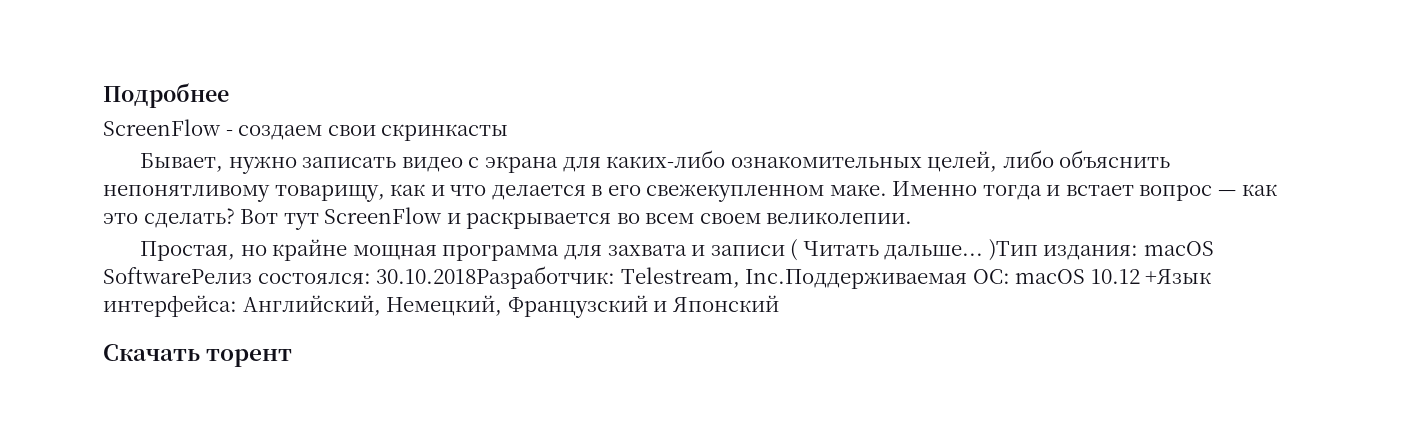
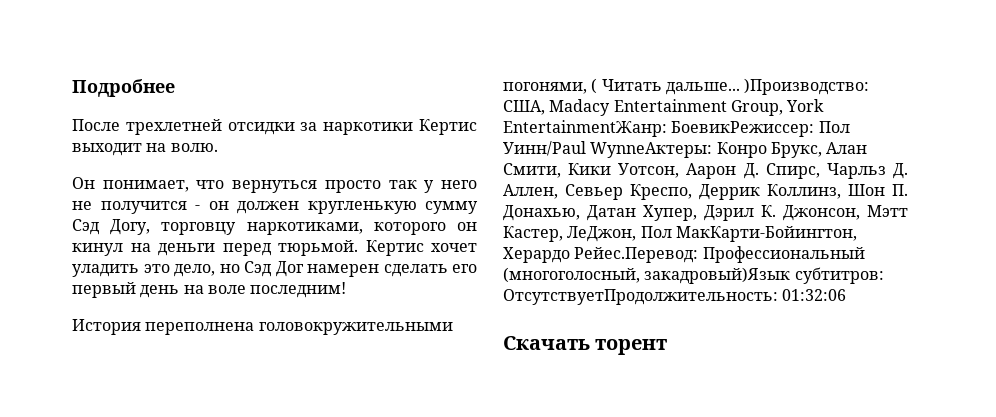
[103,119,509,141] [140,150,1171,174] [103,181,1277,202] [103,207,913,230] [140,239,1214,261] [103,266,1212,289] [103,295,779,318] ScreenFlow - создаем свои скринкасты // Бывает, нужно записать видео с экрана для каких-либо ознакомительных целей, либо объяснить непонятливому товарищу, как и что делается в его свежекупленном маке. Именно тогда и встает вопрос — как это сделать? Вот тут ScreenFlow и раскрывается во всем своем великолепии. // Простая, но крайне мощная программа для захвата и записи ( Читать дальше... )Тип издания: macOS SoftwareРелиз состоялся: 30.10.2018Разработчик: Telestream, Inc.Поддерживаемая ОС: macOS 10.12 +Язык интерфейса: Английский, Немецкий, Французский и Японский -> [72,119,478,135] [72,143,218,156] [72,177,478,193] [72,201,478,214] [72,219,477,235] [72,240,477,256] [72,261,477,277] [72,282,347,298] [72,319,453,335] [503,78,870,95] [503,99,825,116] [503,120,850,137] [503,141,868,158] [503,163,908,179] [503,184,908,200] [503,205,908,221] [503,226,857,242] [503,246,865,263] [503,267,884,284] [503,289,847,305] После трехлетней отсидки за наркотики Кертис выходит на волю. // Он понимает, что вернуться просто так у него не получится - он должен кругленькую сумму Сэд Догу, торговцу наркотиками, которого он кинул на деньги перед тюрьмой. Кертис хочет уладить это дело, но Сэд Дог намерен сделать его первый день на воле последним! // История переполнена головокружительными погонями, ( Читать дальше... )Производство: США, Madacy Entertainment Group, York EntertainmentЖанр: БоевикРежиссер: Пол Уинн/Paul WynneАктеры: Конро Брукс, Алан Смити, Кики Уотсон, Аарон Д. Спирс, Чарльз Д. Аллен, Севьер Креспо, Деррик Коллинз, Шон П. Донахью, Датан Хупер, Дэрил К. Джонсон, Мэтт Кастер, ЛеДжон, Пол МакКарти-Бойингтон, Херардо Рейес.Перевод: Профессиональный (многоголосный, закадровый)Язык субтитров: ОтсутствуетПродолжительность: 01:32:06

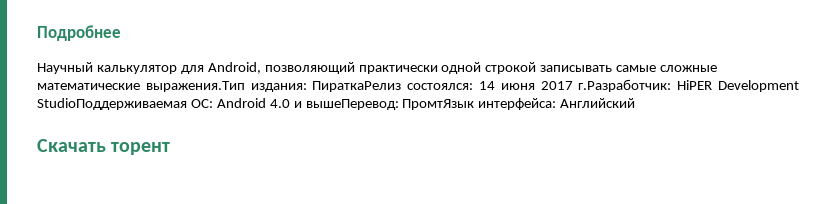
[72,119,478,135] [72,143,218,156] [72,177,478,193] [72,201,478,214] [72,219,477,235] [72,240,477,256] [72,261,477,277] [72,282,347,298] [72,319,453,335] [503,78,870,95] [503,99,825,116] [503,120,850,137] [503,141,868,158] [503,163,908,179] [503,184,908,200] [503,205,908,221] [503,226,857,242] [503,246,865,263] [503,267,884,284] [503,289,847,305] После трехлетней отсидки за наркотики Кертис выходит на волю. // Он понимает, что вернуться просто так у него не получится - он должен кругленькую сумму Сэд Догу, торговцу наркотиками, которого он кинул на деньги перед тюрьмой. Кертис хочет уладить это дело, но Сэд Дог намерен сделать его первый день на воле последним! // История переполнена головокружительными погонями, ( Читать дальше... )Производство: США, Madacy Entertainment Group, York EntertainmentЖанр: БоевикРежиссер: Пол Уинн/Paul WynneАктеры: Конро Брукс, Алан Смити, Кики Уотсон, Аарон Д. Спирс, Чарльз Д. Аллен, Севьер Креспо, Деррик Коллинз, Шон П. Донахью, Датан Хупер, Дэрил К. Джонсон, Мэтт Кастер, ЛеДжон, Пол МакКарти-Бойингтон, Херардо Рейес.Перевод: Профессиональный (многоголосный, закадровый)Язык субтитров: ОтсутствуетПродолжительность: 01:32:06 -> [37,62,718,74] [37,79,799,92] [37,98,636,110] Научный калькулятор для Android, позволяющий практически одной строкой записывать самые сложные математические выражения.Тип издания: ПираткаРелиз состоялся: 14 июня 2017 г.Разработчик: HiPER Development StudioПоддерживаемая ОС: Android 4.0 и вышеПеревод: ПромтЯзык интерфейса: Английский

